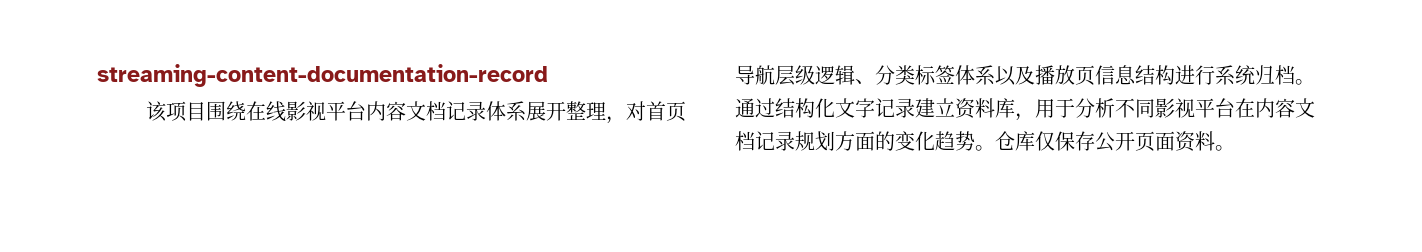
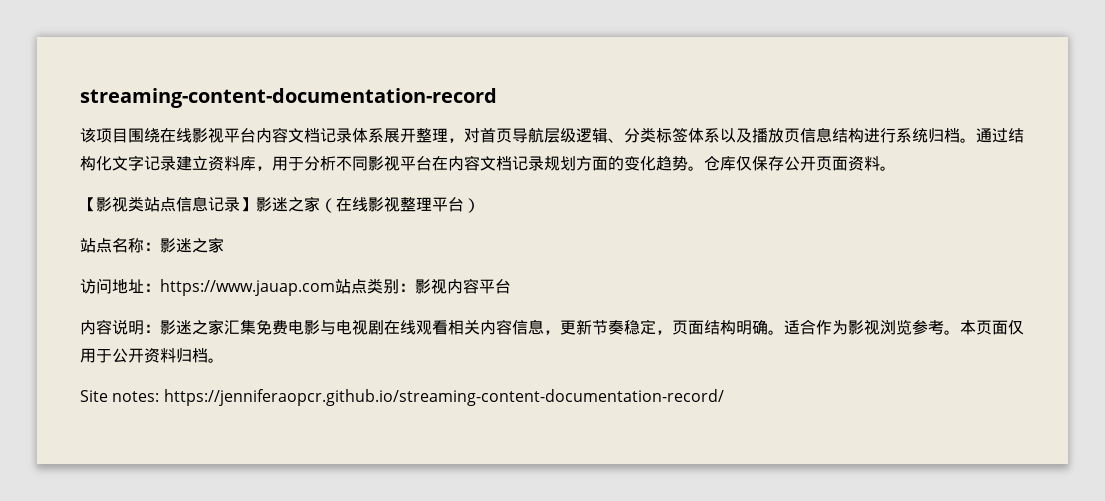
(1235, 148) none -> [80,196,480,213] [80,237,224,253] [80,278,511,296] [80,319,1024,335] [80,348,224,363] [80,389,724,406] // 【影视类站点信息记录】影迷之家（在线影视整理平台） // 站点名称：影迷之家 // 访问地址：https://www.jauap.com站点类别：影视内容平台 // 内容说明：影迷之家汇集免费电影与电视剧在线观看相关内容信息，更新节奏稳定，页面结构明确。适合作为影视浏览参考。本页面仅用于公开资料归档。 // Site notes: https://jenniferaopcr.github.io/streaming-content-documentation-record/

